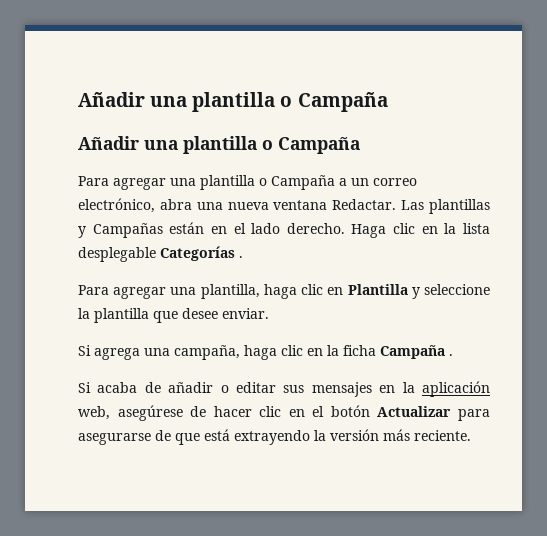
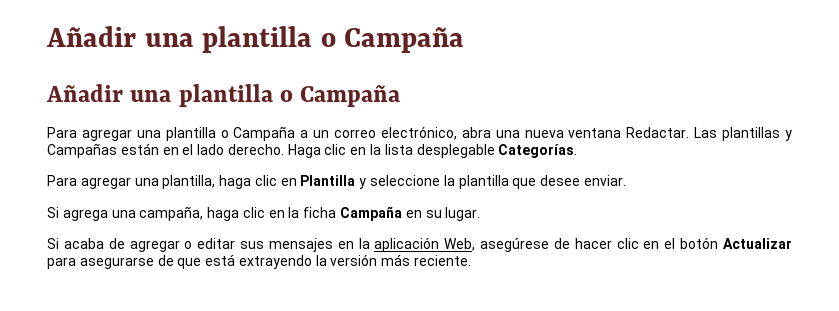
[160,246,243,261] Categorías . -> [498,144,578,158] Categorías.
[449,354,453,356] . -> [405,207,481,221] en su lugar.
[168,382,214,393] añadir -> [129,240,180,252] agregar
[78,406,110,420] web, -> [444,238,476,251] Web,

